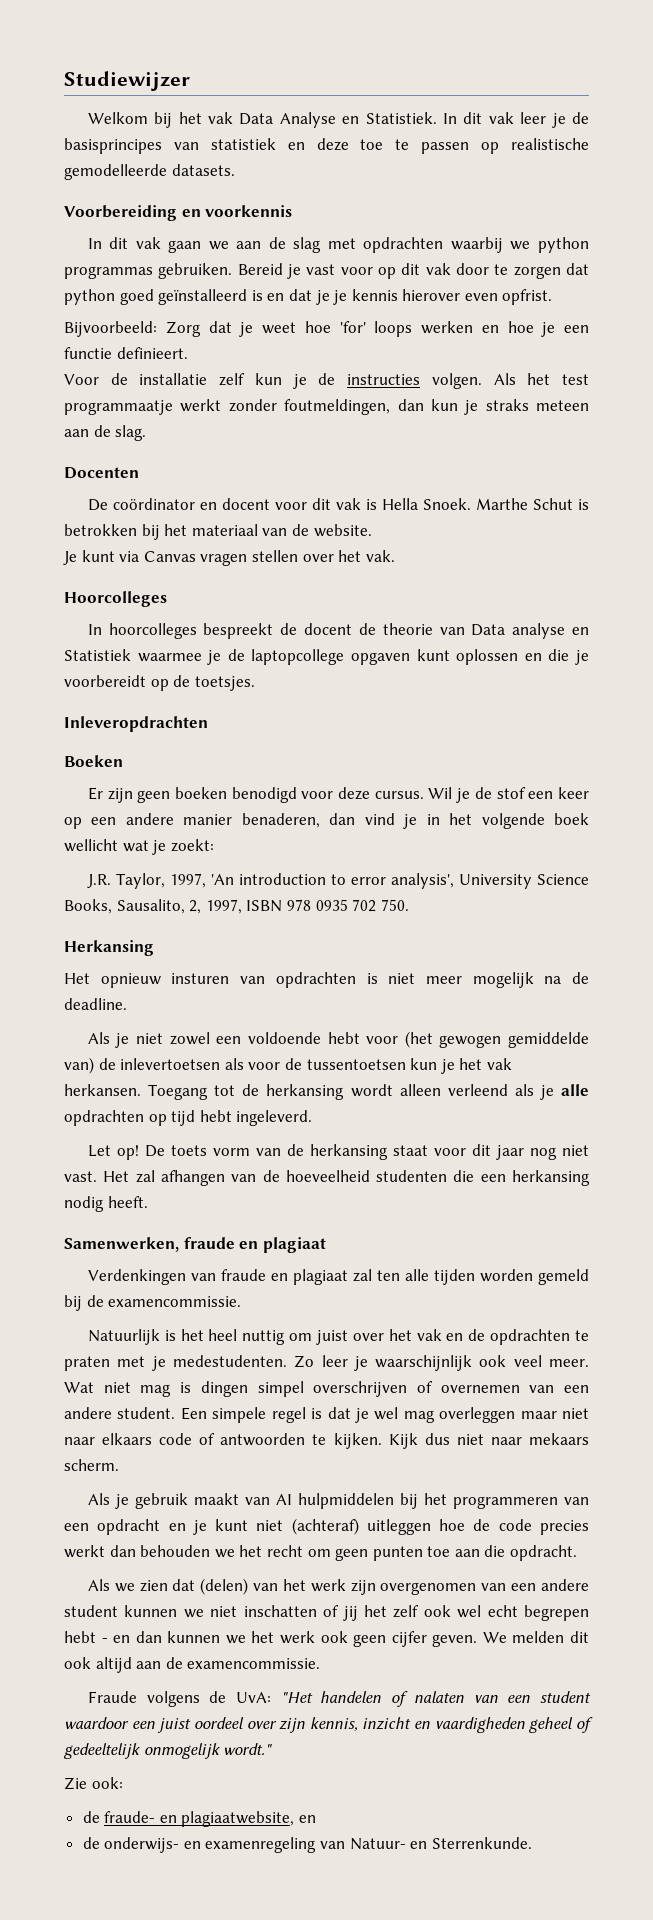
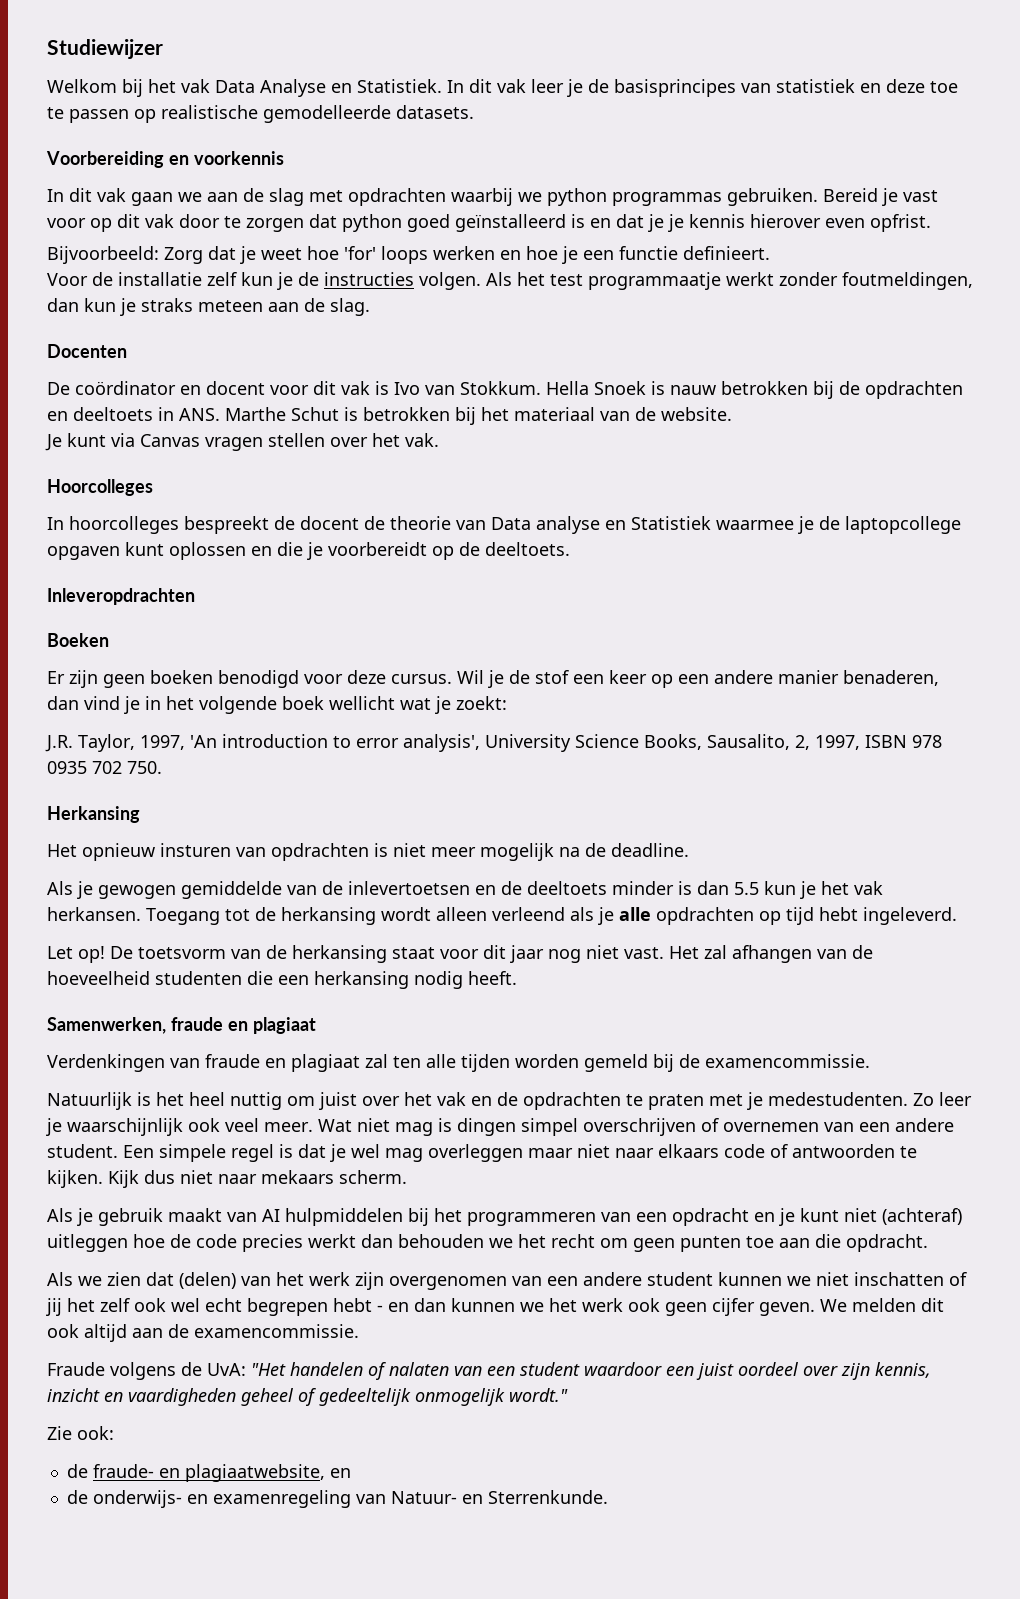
[381,498,471,510] Hella Snoek. -> [394,381,963,399] [47,407,220,421] Ivo van Stokkum. Hella Snoek is nauw betrokken bij de opdrachten en deeltoets in ANS.
[194,676,255,691] toetsjes. -> [485,542,570,556] deeltoets.
[136,1031,433,1048] niet zowel een voldoende hebt voor (het -> (93, 890) none
[64,1057,94,1074] van) -> [287,885,317,895] van
[224,1058,406,1070] als voor de tussentoetsen -> [475,881,759,895] en de deeltoets minder is dan 5.5
[170,1145,250,1156] toets vorm -> [138,947,226,959] toetsvorm

